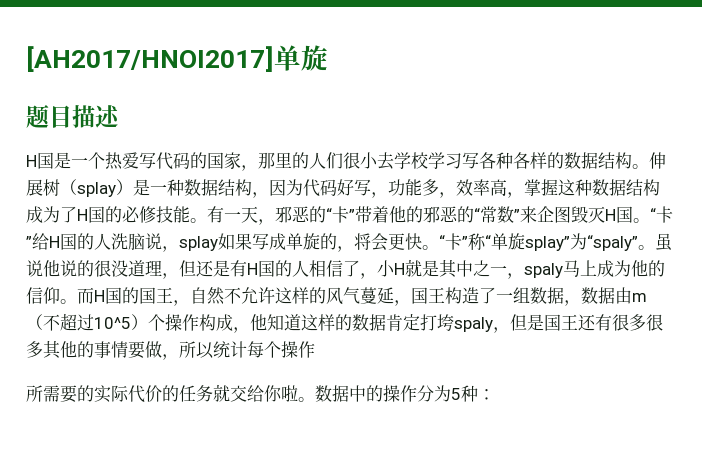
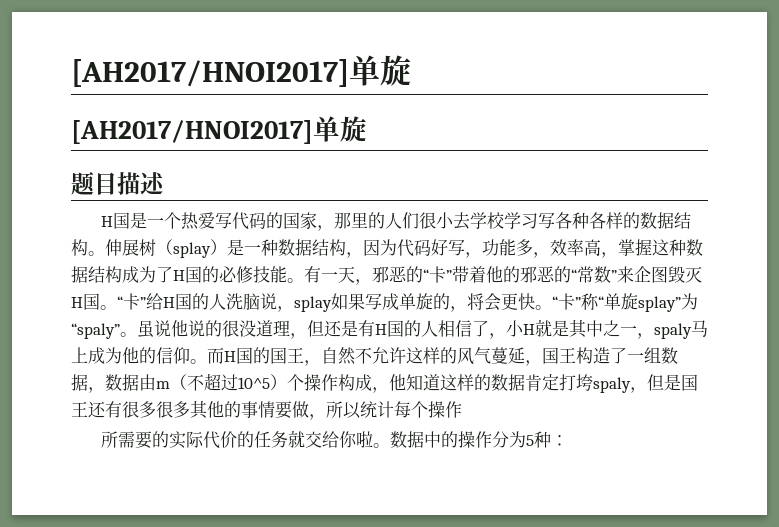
[26,45,328,72] [AH2017/HNOI2017]单旋 -> [71,55,411,87] [71,116,367,144] [AH2017/HNOI2017]单旋 // [AH2017/HNOI2017]单旋

